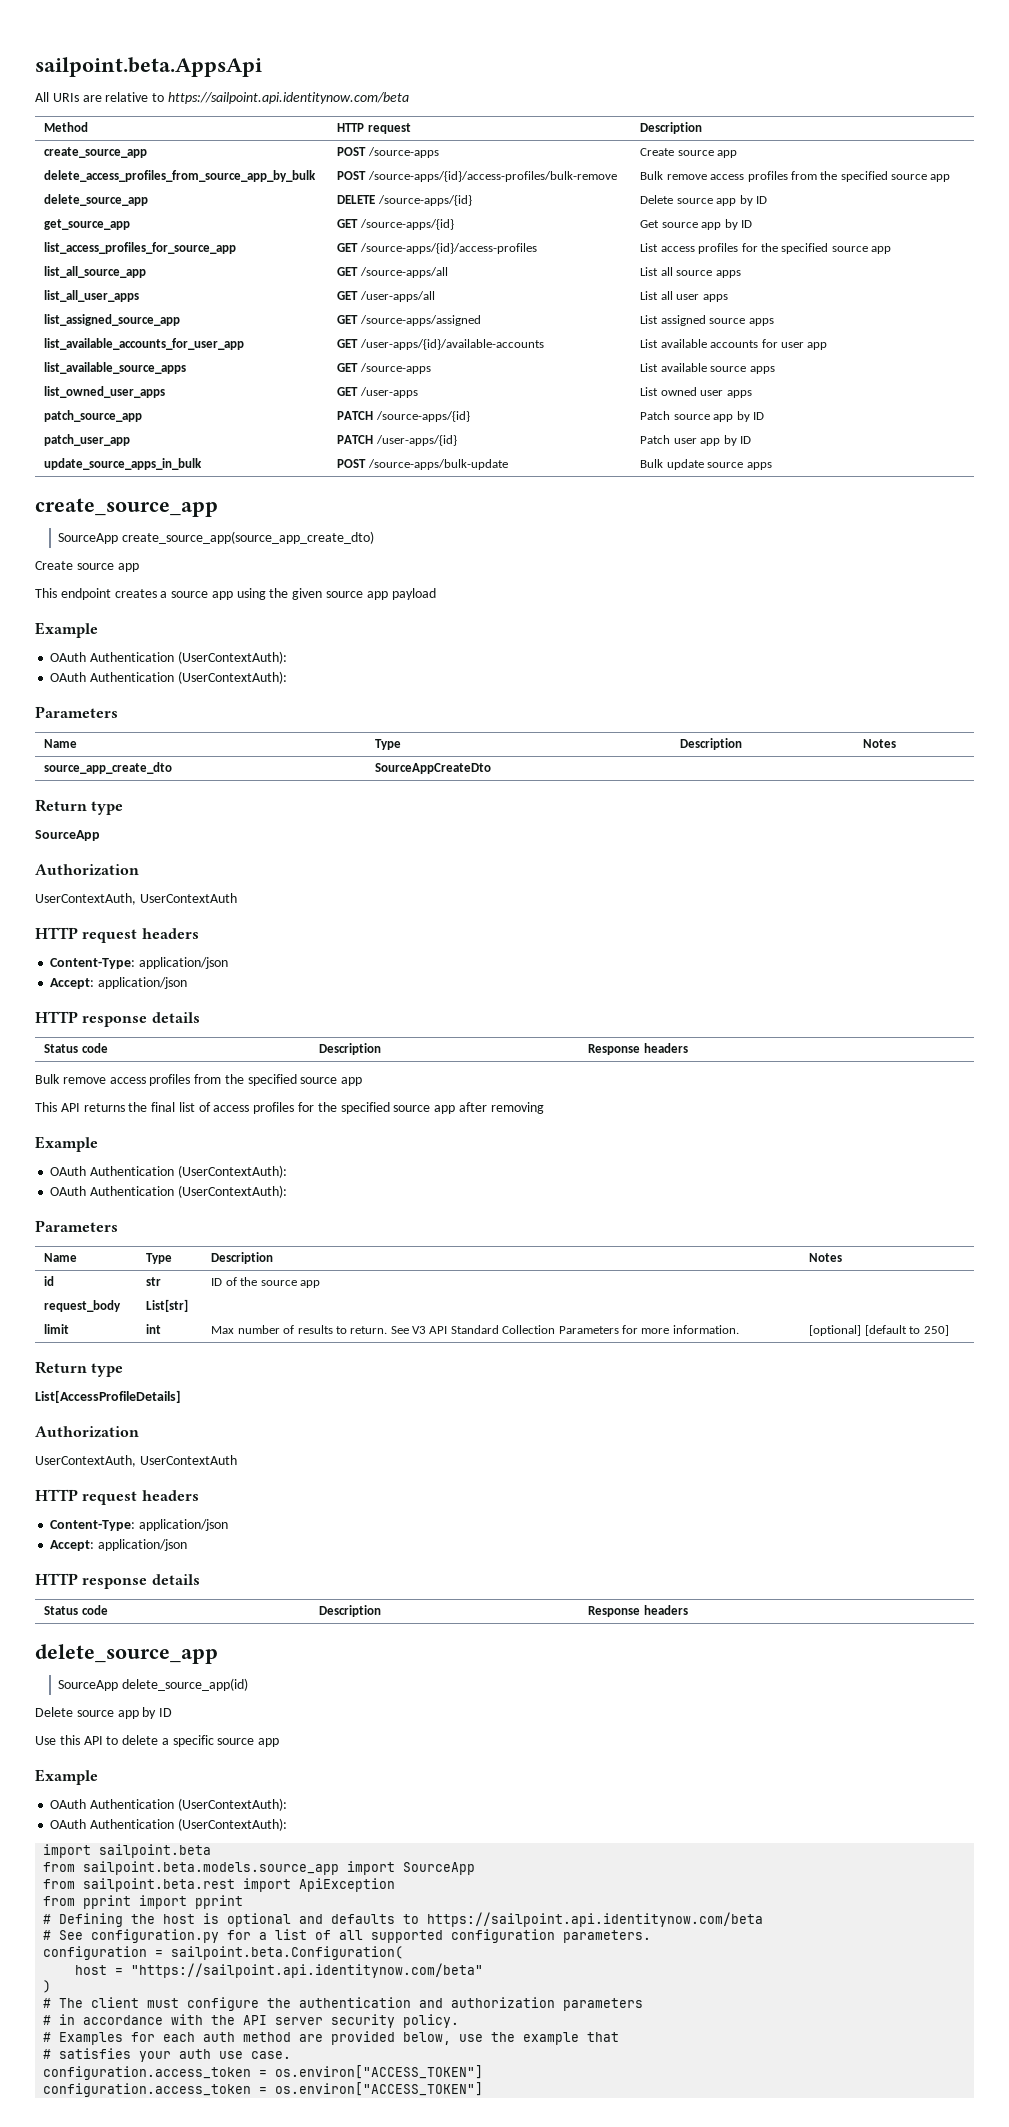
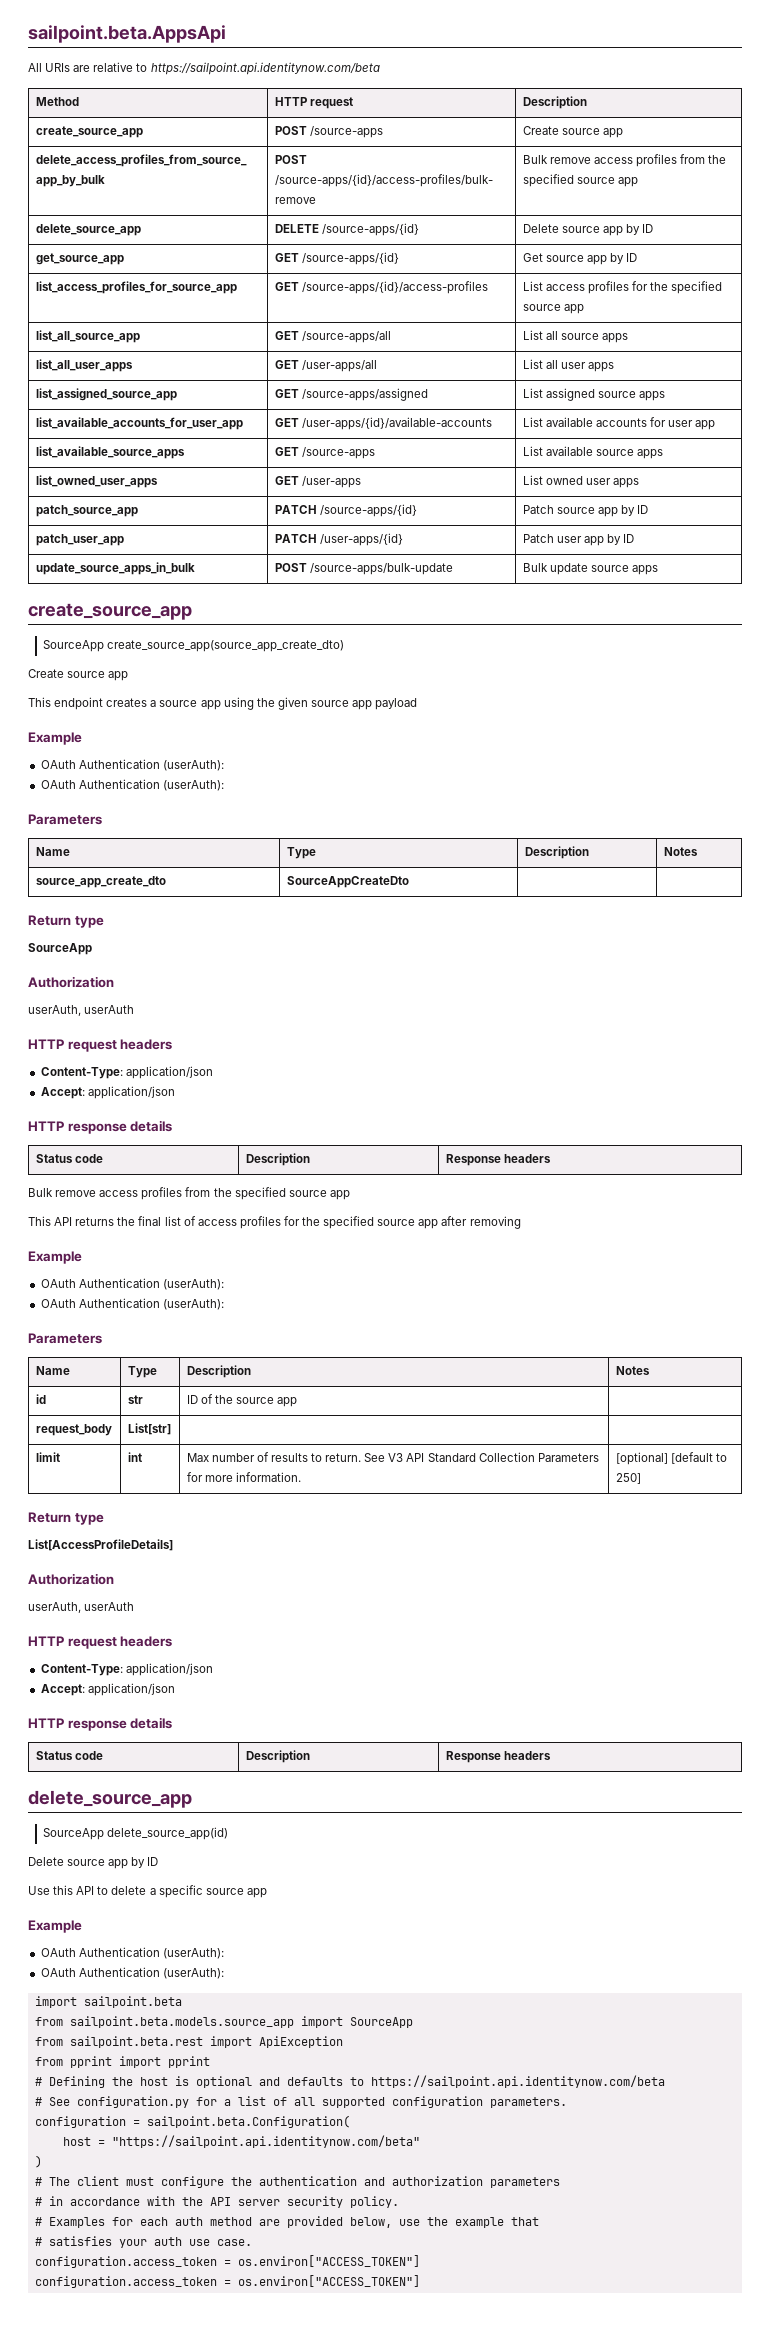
[177,651,287,664] [50,671,287,684] (UserContextAuth): // OAuth Authentication (UserContextAuth): -> [162,760,224,771] [40,779,224,791] (userAuth): // OAuth Authentication (userAuth):
[35,893,237,905] UserContextAuth, UserContextAuth -> [28,1005,135,1016] userAuth, userAuth
[177,1165,287,1178] [50,1185,287,1198] (UserContextAuth): // OAuth Authentication (UserContextAuth): -> [162,1279,224,1290] [40,1298,224,1310] (userAuth): // OAuth Authentication (userAuth):
[35,1455,237,1467] UserContextAuth, UserContextAuth -> [28,1602,135,1613] userAuth, userAuth
[177,1798,287,1811] [50,1818,287,1831] (UserContextAuth): // OAuth Authentication (UserContextAuth): -> [162,1948,224,1959] [40,1967,224,1979] (userAuth): // OAuth Authentication (userAuth):

